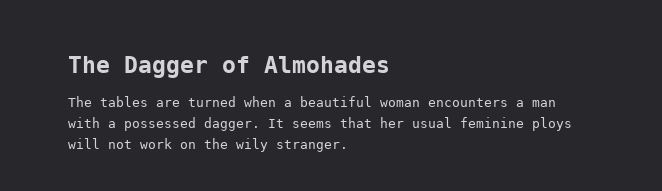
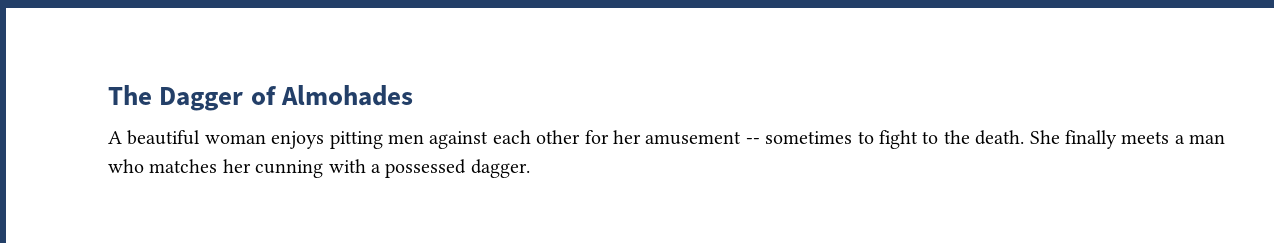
[68,96,556,107] [68,117,572,131] [68,138,348,152] The tables are turned when a beautiful woman encounters a man with a possessed dagger. It seems that her usual feminine ploys will not work on the wily stranger. -> [108,130,1226,149] [108,159,530,178] A beautiful woman enjoys pitting men against each other for her amusement -- sometimes to fight to the death. She finally meets a man who matches her cunning with a possessed dagger.

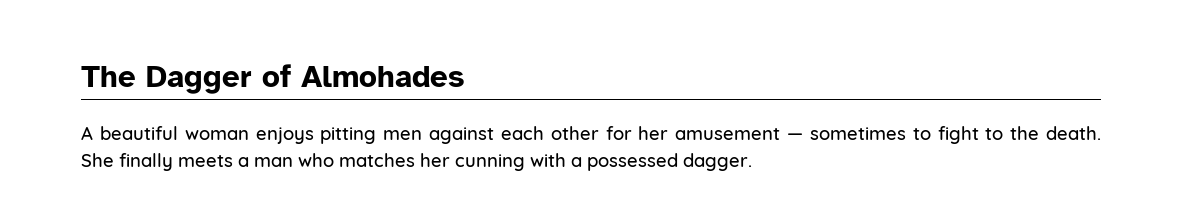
[745,138,760,144] -- -> [787,133,804,140] —

